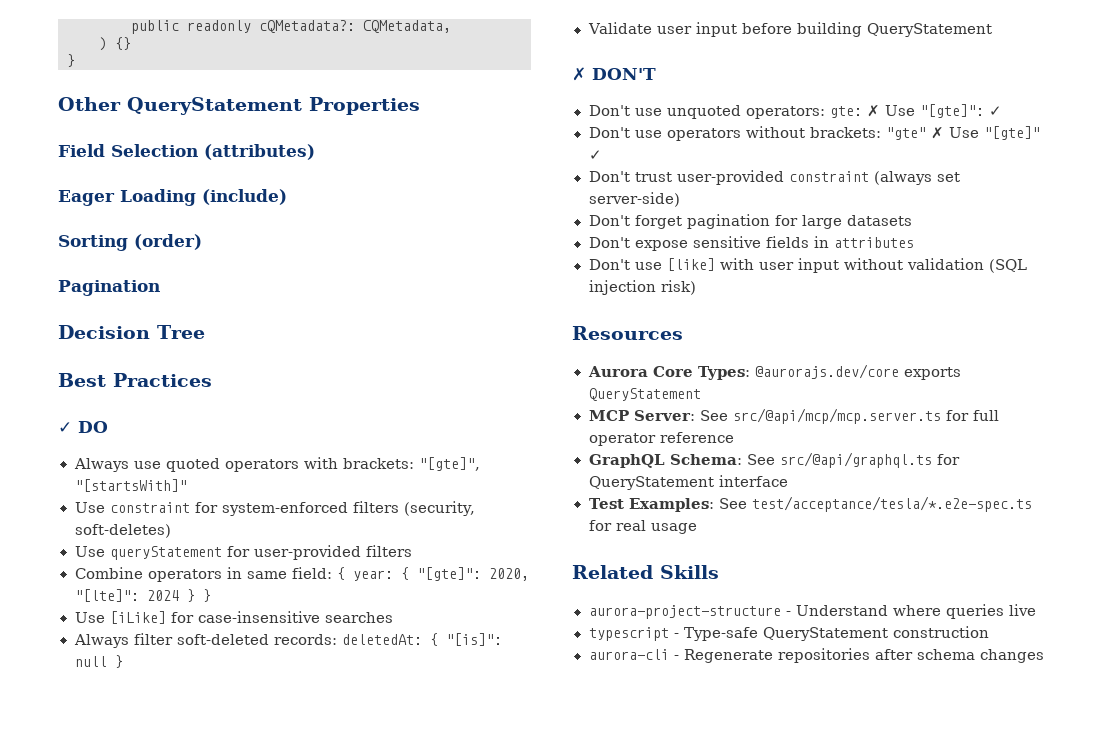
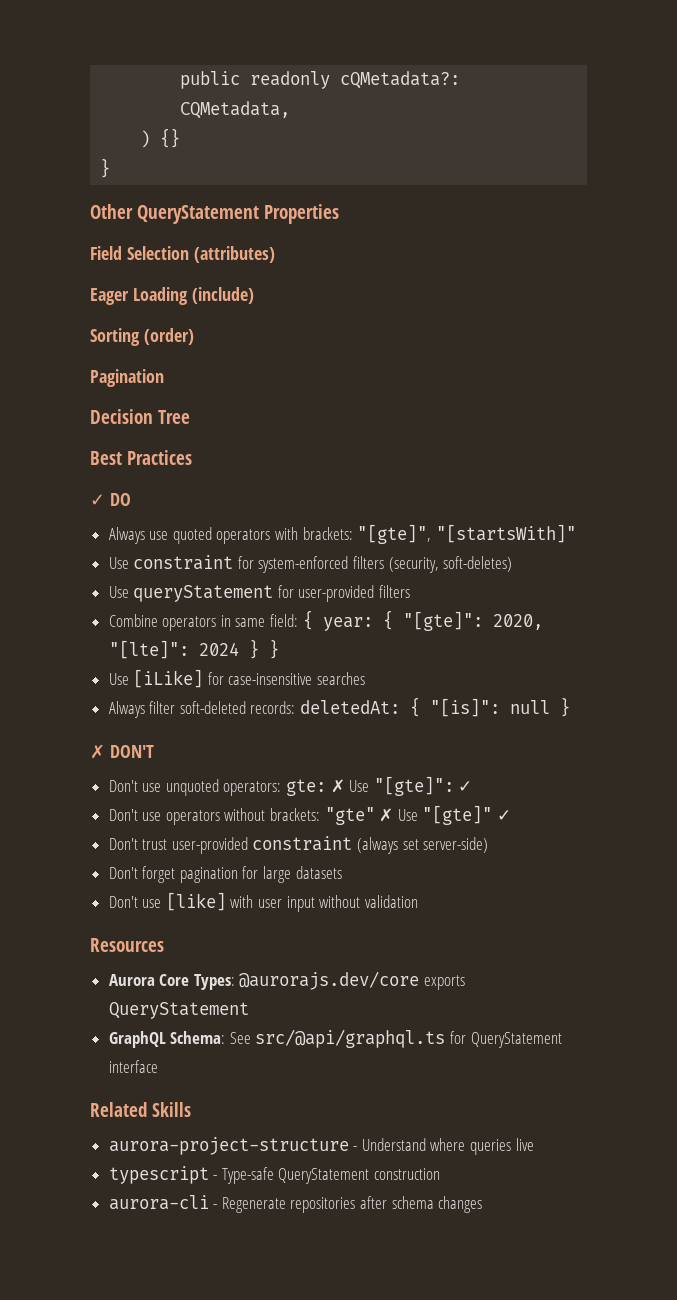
[587,22,993,37] // Validate user input before building QueryStatement -> (571, 707) none
[588,236,914,251] // Don't expose sensitive fields in attributes -> (342, 872) none
[988,259,1027,273] [588,280,696,295] (SQL injection risk) -> (418, 901) none
[588,408,999,424] [588,432,734,446] // MCP Server: See src/@api/mcp/mcp.server.ts for full operator reference -> (249, 1010) none
[588,496,1033,512] [588,520,697,534] // Test Examples: See test/acceptance/tesla/*.e2e-spec.ts for real usage -> (158, 1066) none

